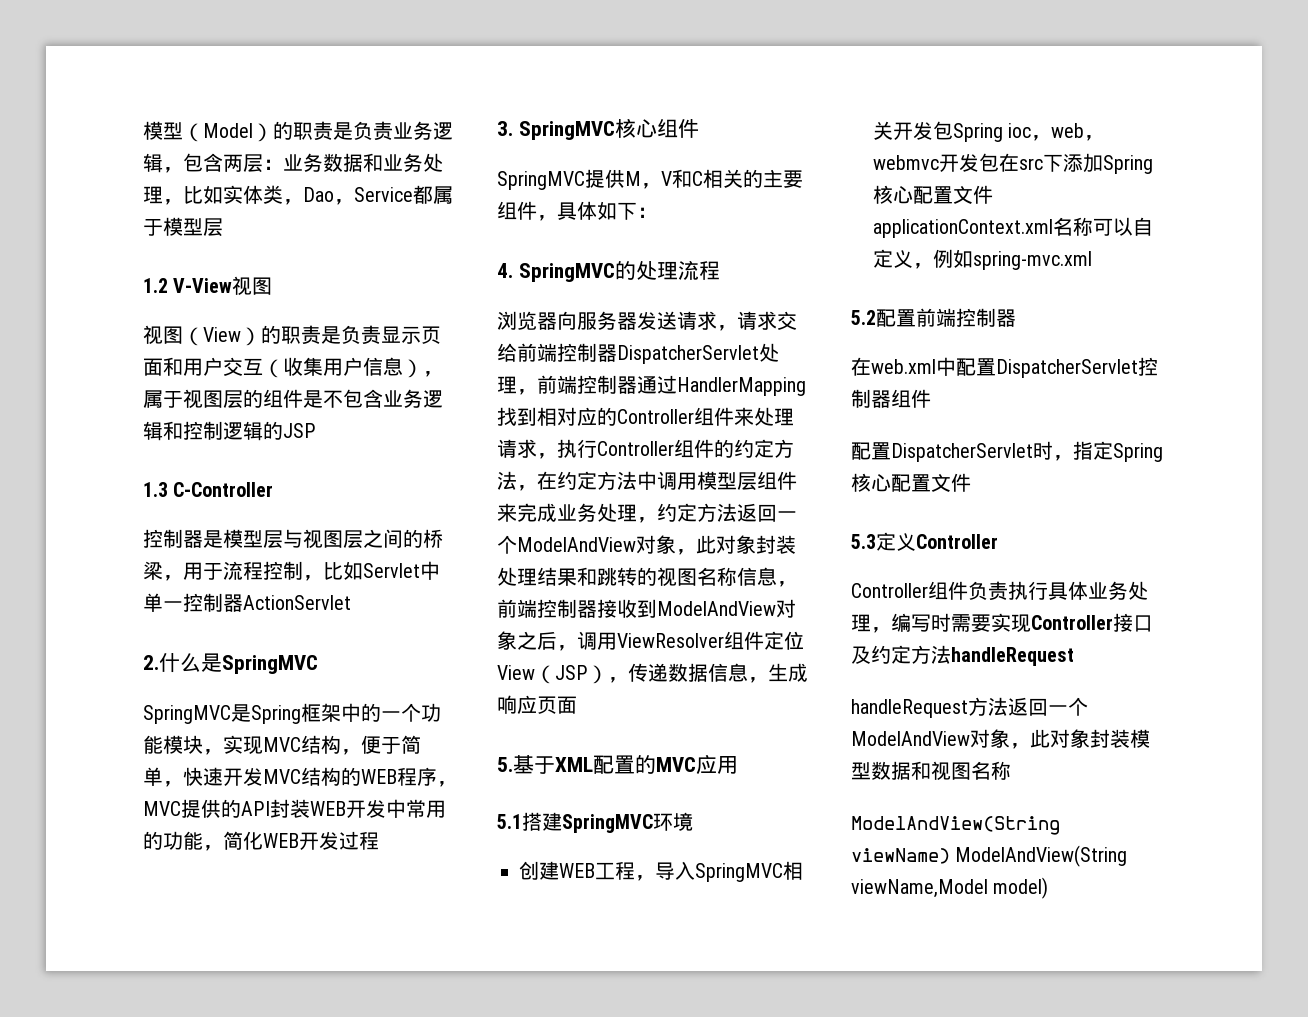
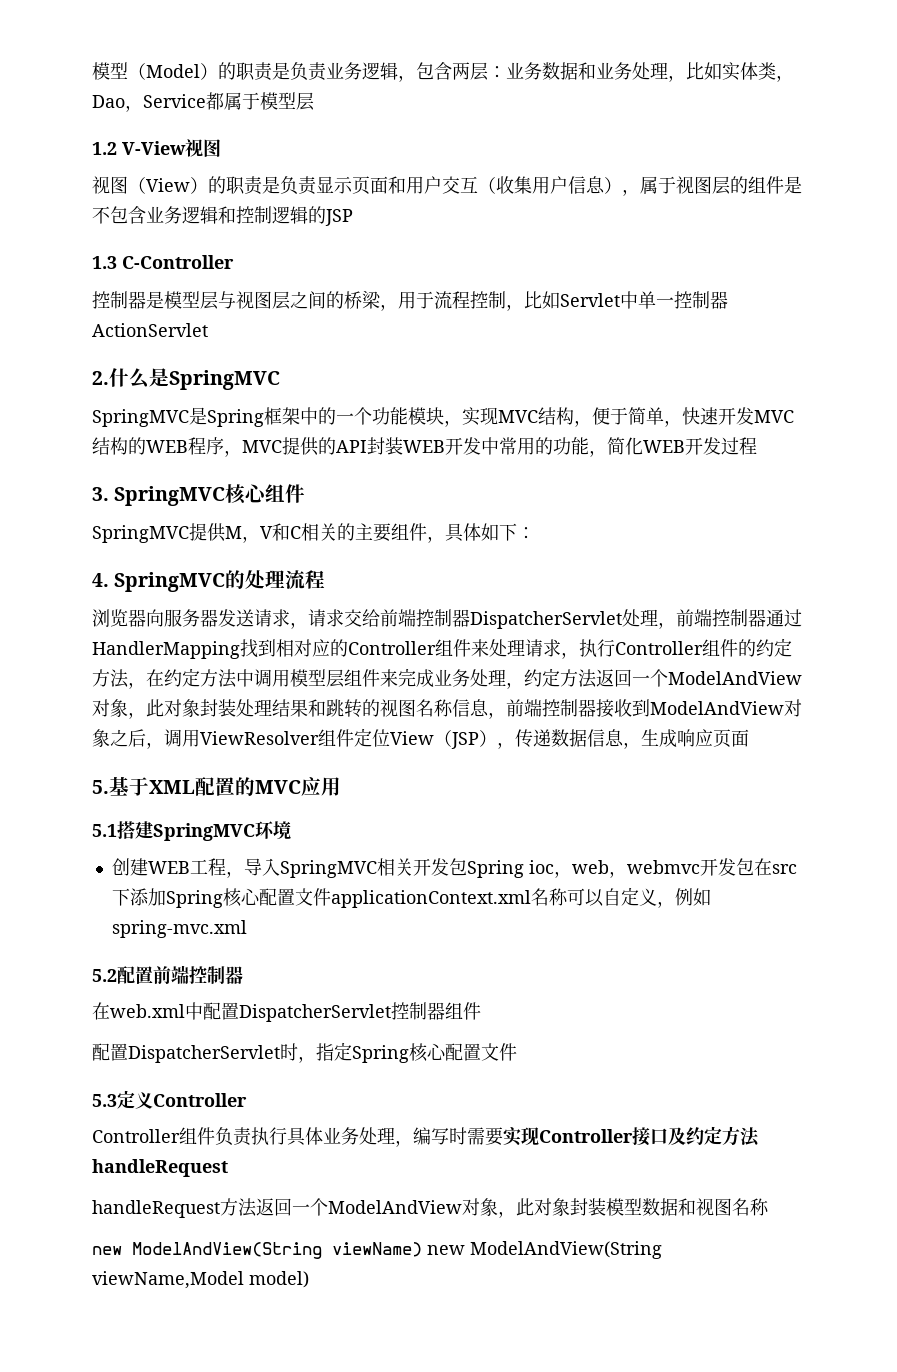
(1011, 770) none -> [92,1246,122,1255] new
(950, 856) none -> [427,1245,465,1255] new

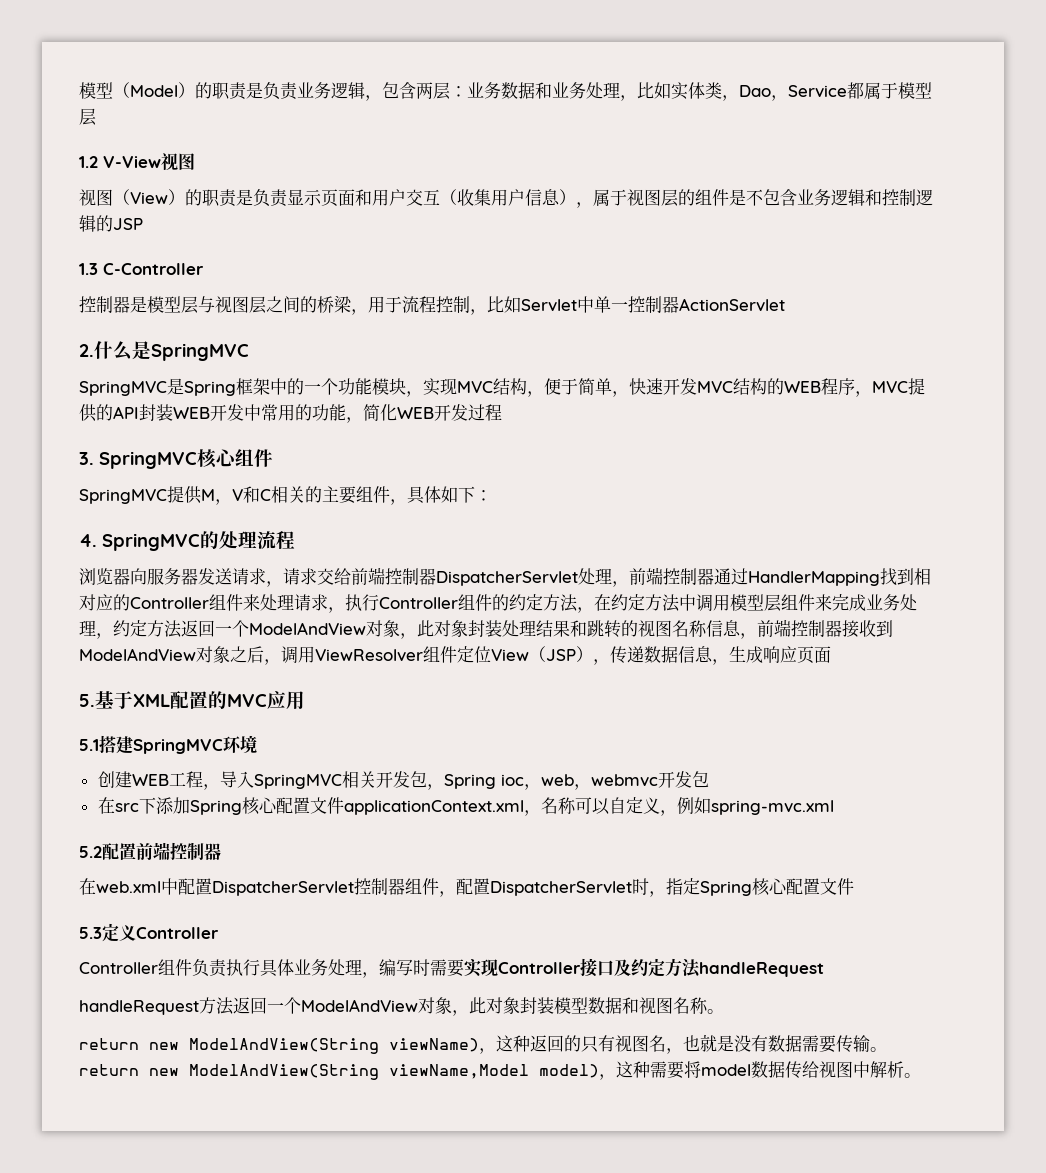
(467, 867) none -> [426,784,444,790] ，
(754, 867) none -> (709, 779) //
(531, 899) none -> [523,810,541,816] ，
(481, 1011) // -> [439,891,456,897] ，
(769, 1207) // -> [707,1009,724,1014] [79,1038,139,1050] 。 // return
[427,1241,662,1259] [92,1271,309,1289] new ModelAndView(String viewName,Model model) -> [479,1034,887,1054] [79,1061,921,1080] ，这种返回的只有视图名，也就是没有数据需要传输。return new ModelAndView(String viewName,Model model)，这种需要将model数据传给视图中解析。

